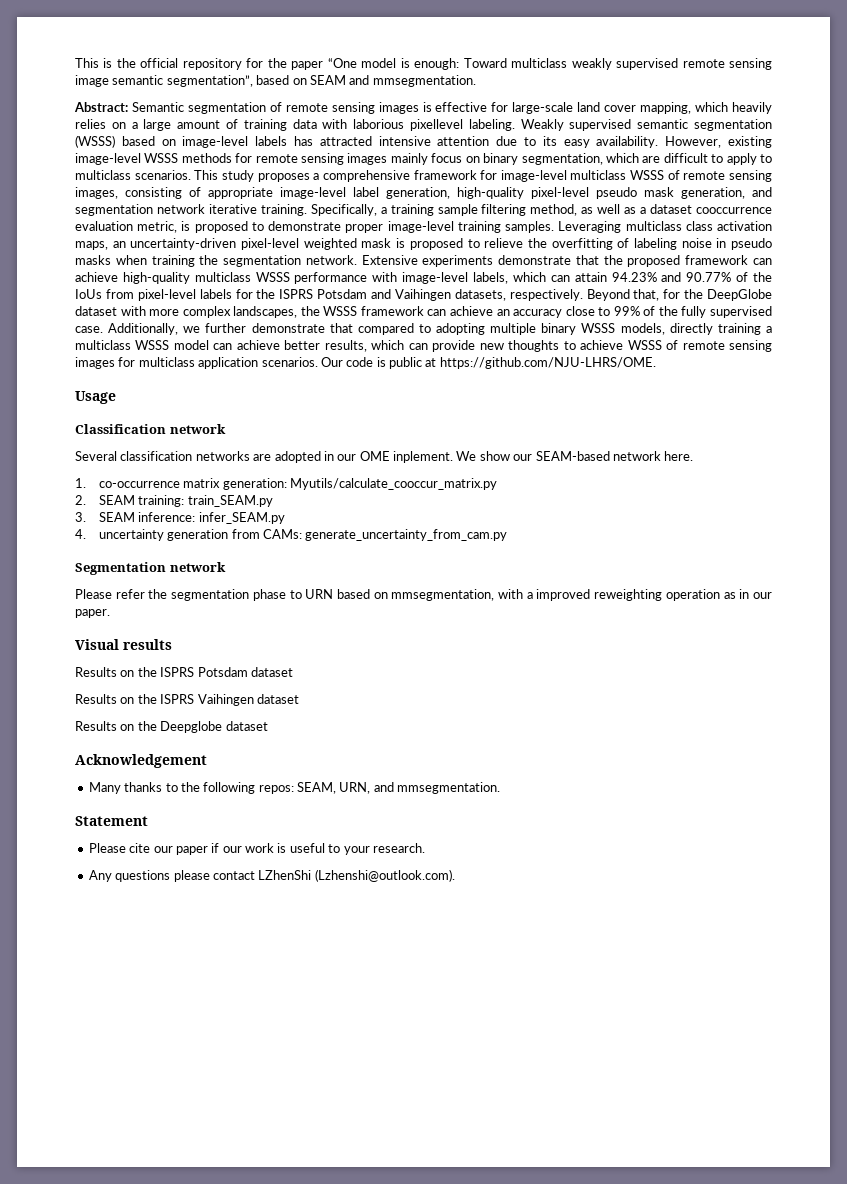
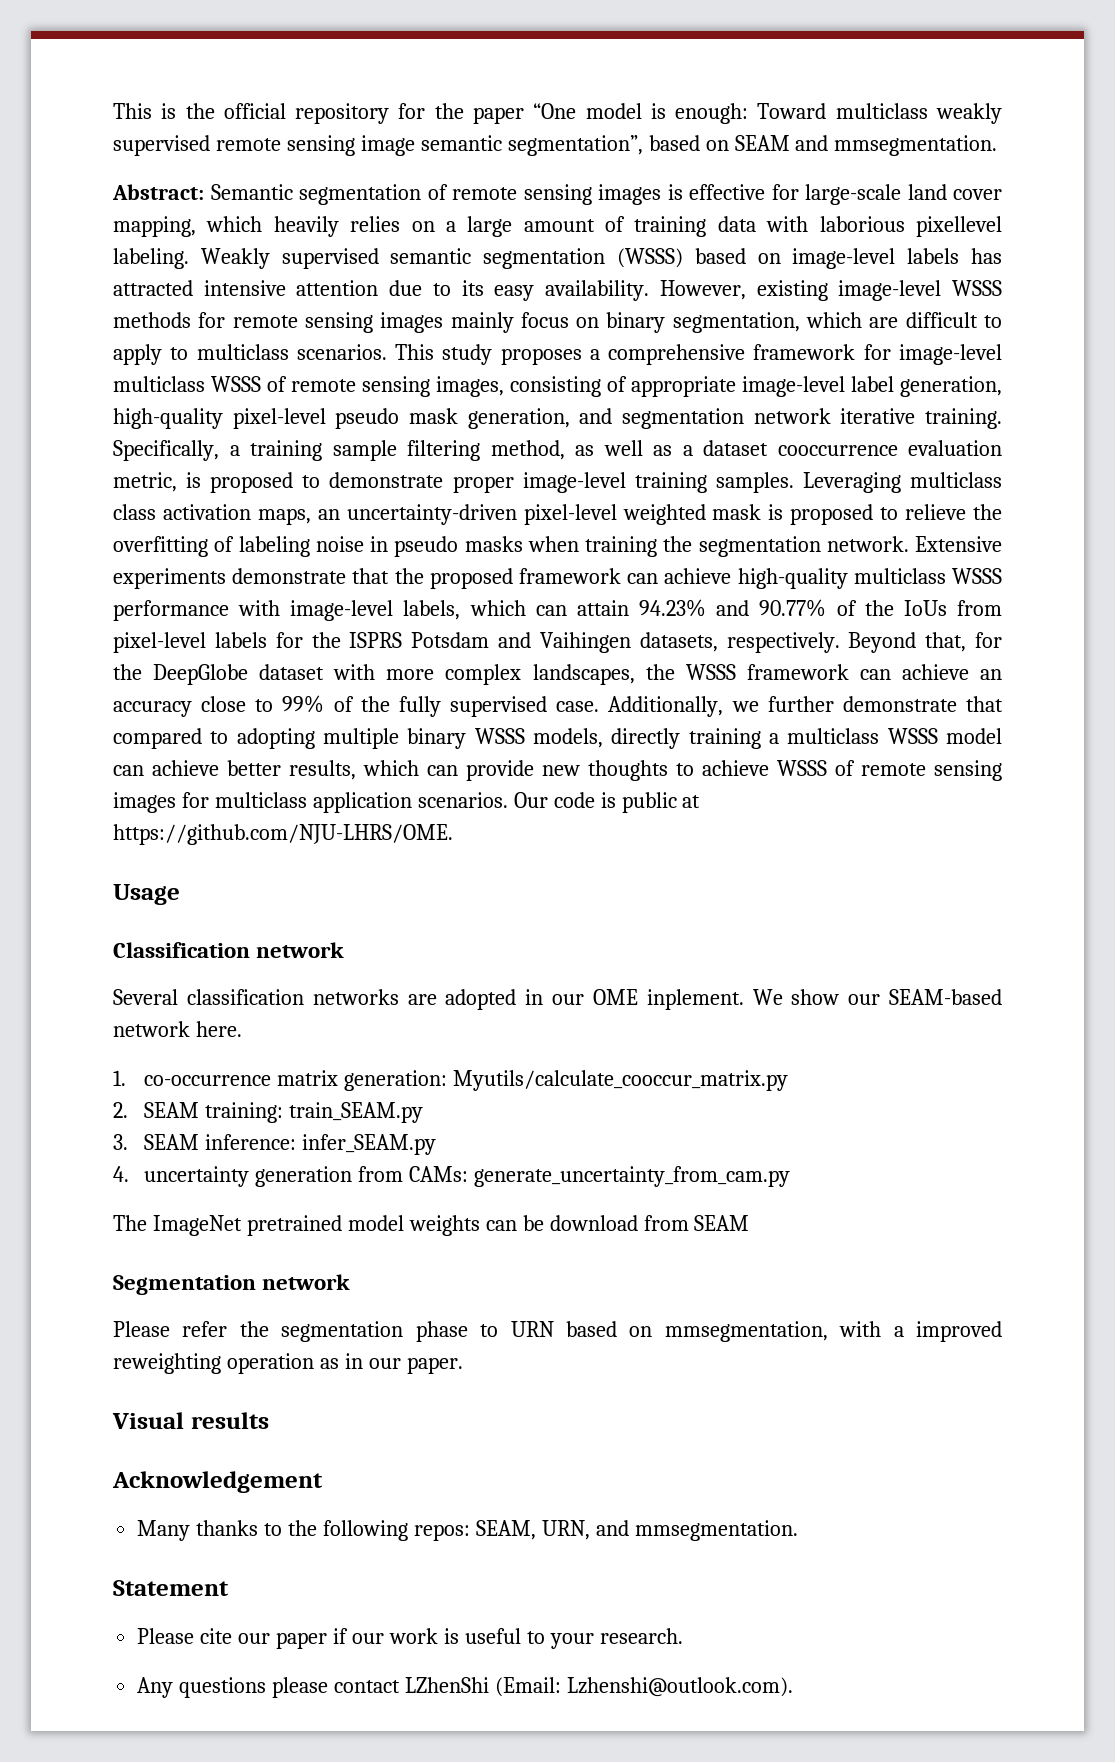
(508, 535) none -> [113,1215,750,1236] // The ImageNet pretrained model weights can be download from SEAM
[75,667,293,677] [75,694,299,706] [75,721,268,733] // Results on the ISPRS Potsdam dataset // Results on the ISPRS Vaihingen dataset // Results on the Deepglobe dataset -> (269, 1420) none
[314,869,455,882] (Lzhenshi@outlook.com). -> [494,1677,793,1697] (Email: Lzhenshi@outlook.com).

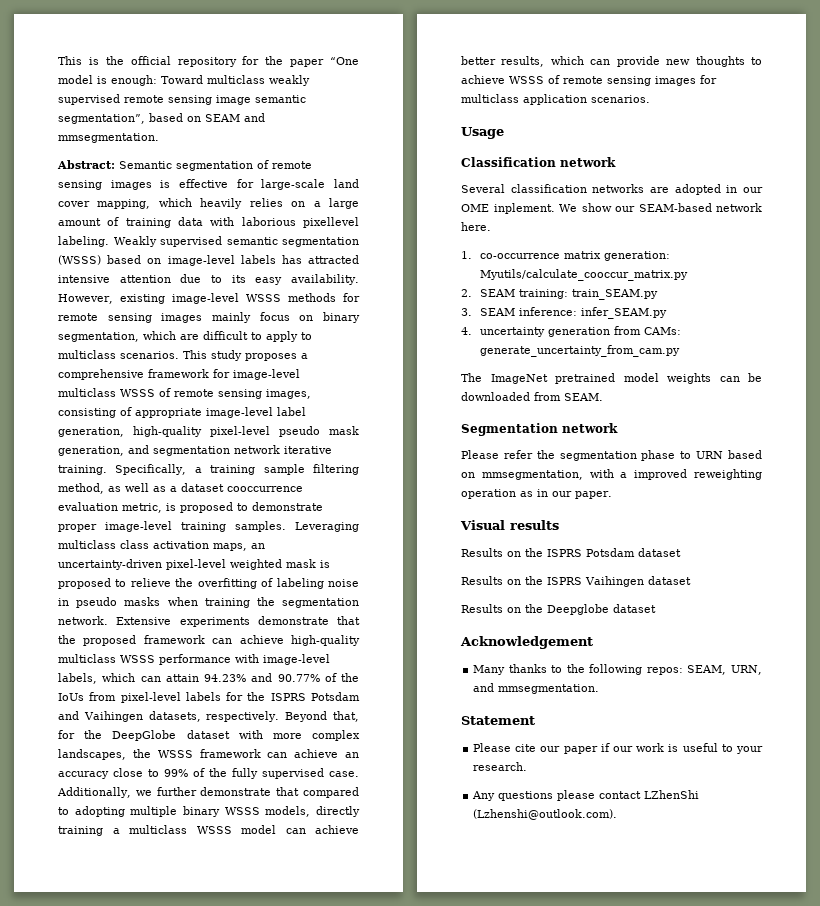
[513,792,701,813] [113,824,453,845] Our code is public at https://github.com/NJU-LHRS/OME. -> (650, 99) none
[549,1215,750,1231] download from SEAM -> [461,392,603,401] downloaded from SEAM.
(269, 1420) none -> [461,548,681,557] [461,576,691,587] [461,604,656,615] // Results on the ISPRS Potsdam dataset // Results on the ISPRS Vaihingen dataset // Results on the Deepglobe dataset
[494,1677,793,1697] (Email: Lzhenshi@outlook.com). -> [473,809,618,820] (Lzhenshi@outlook.com).

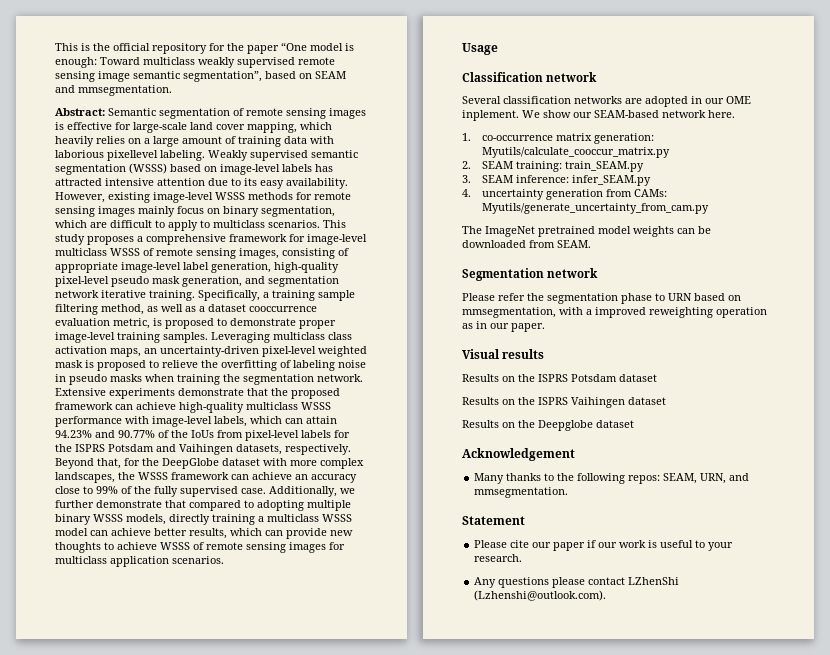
[479,345,680,357] generate_uncertainty_from_cam.py -> [481,203,709,214] Myutils/generate_uncertainty_from_cam.py

